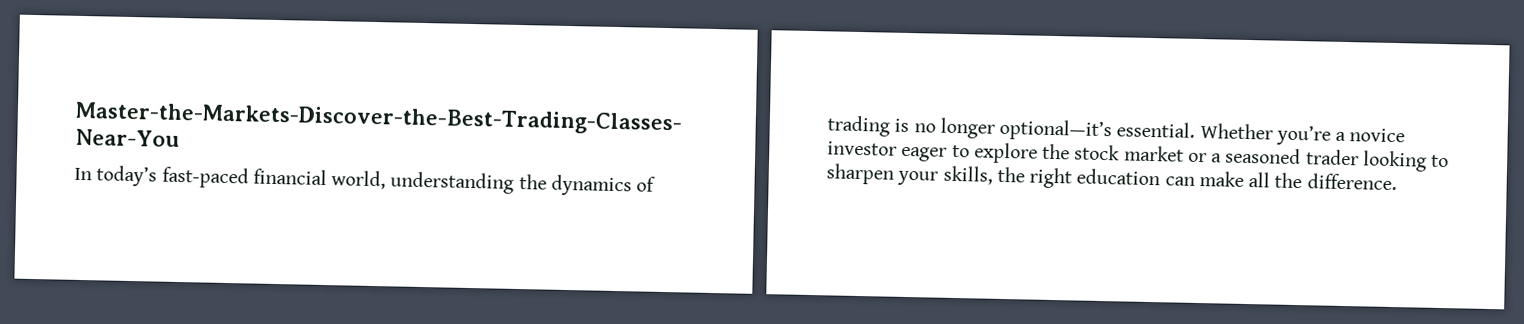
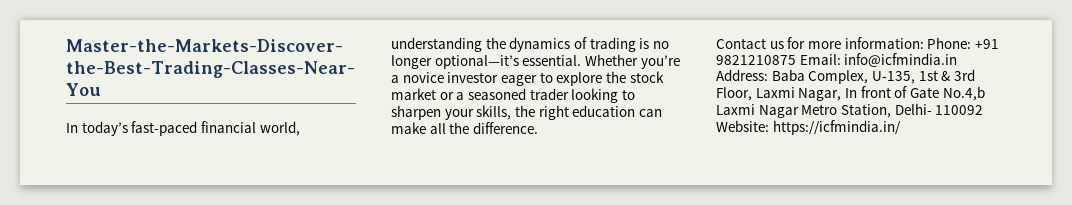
(1397, 182) none -> [716,37,999,49] [716,53,958,67] [716,69,975,84] [716,86,985,101] [716,103,984,118] [716,120,901,135] // Contact us for more information: Phone: +91 9821210875 Email: info@icfmindia.in Address: Baba Complex, U-135, 1st & 3rd Floor, Laxmi Nagar, In front of Gate No.4,b Laxmi Nagar Metro Station, Delhi- 110092 Website: https://icfmindia.in/

